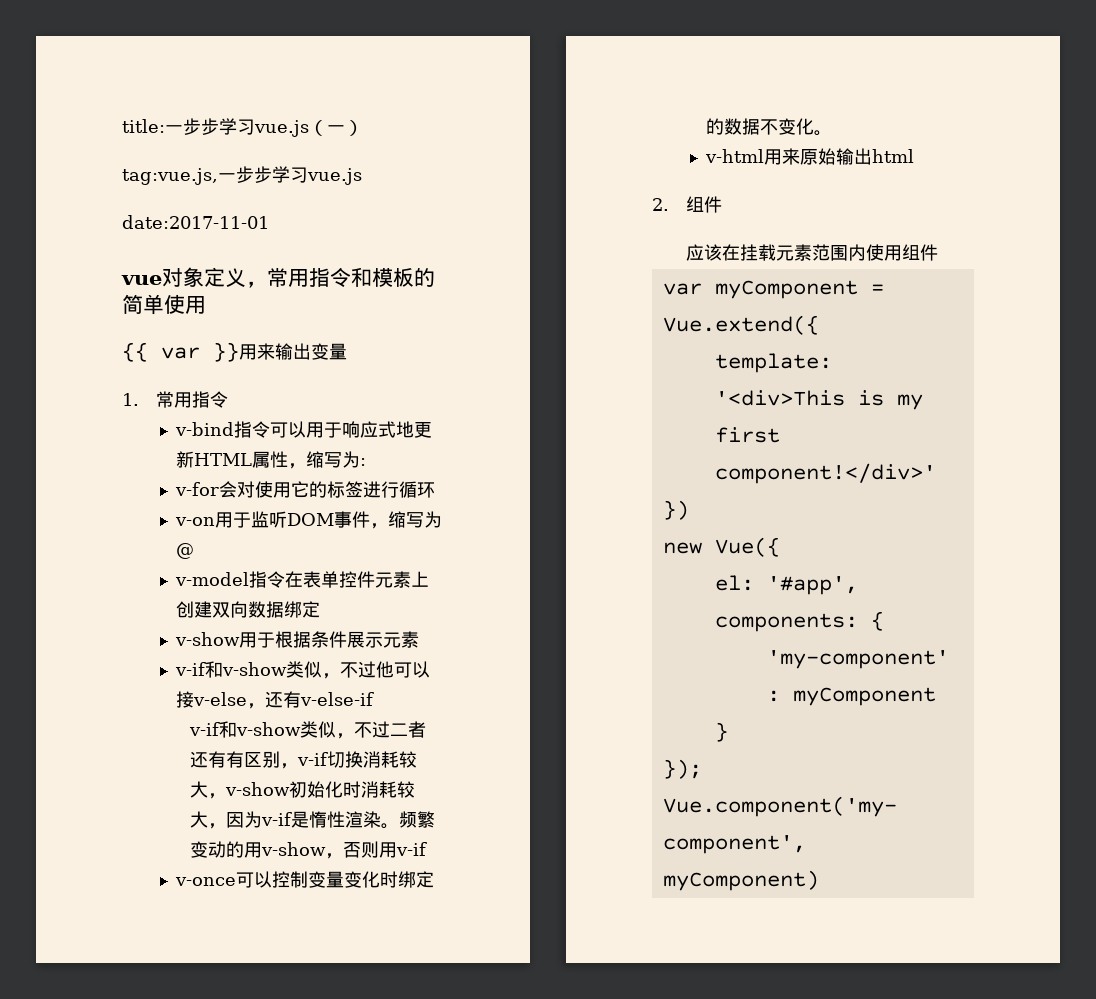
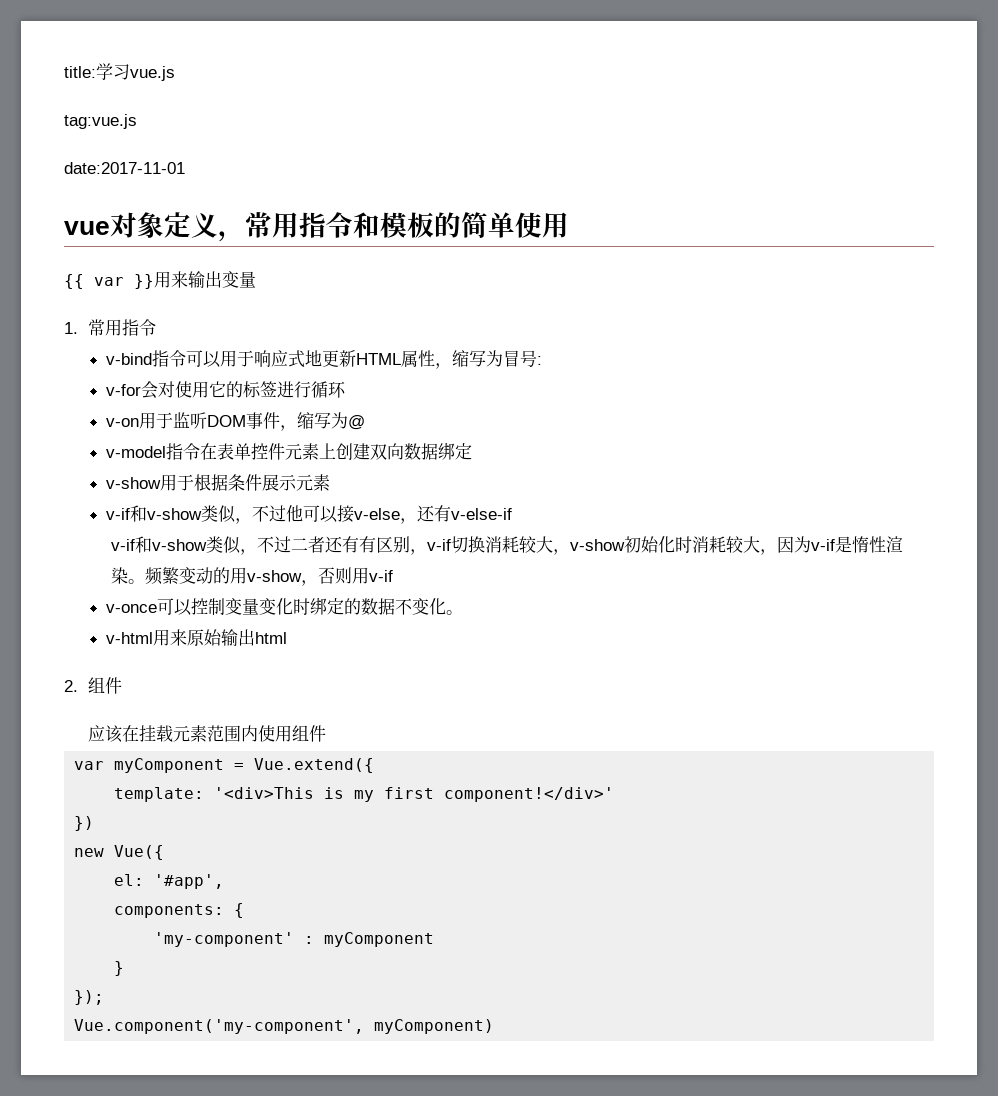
[165,118,363,137] [122,166,362,185] 一步步学习vue.js（一） // tag:vue.js,一步步学习vue.js -> [96,63,175,81] [64,114,137,129] 学习vue.js // tag:vue.js
(360, 459) none -> [503,350,538,367] 冒号

